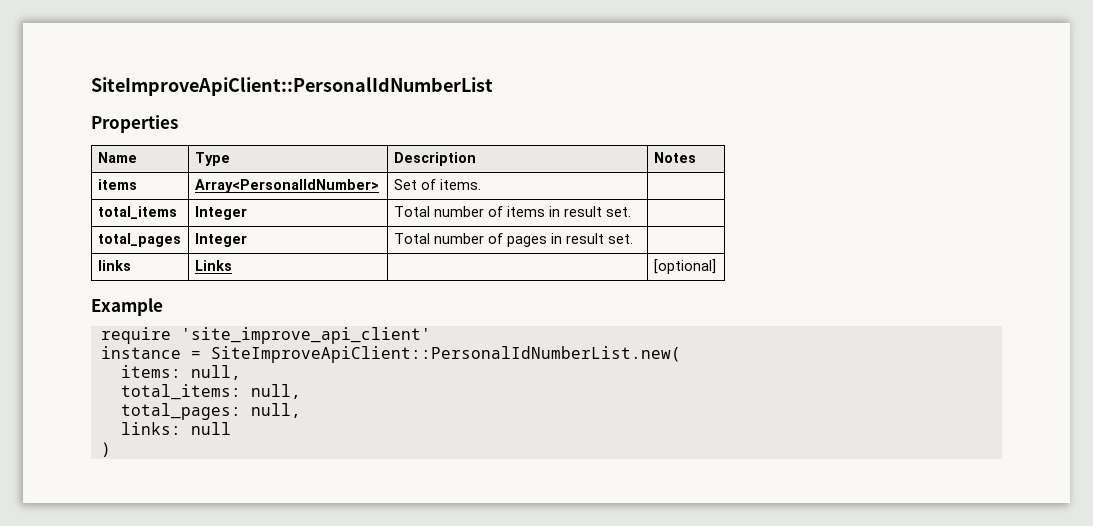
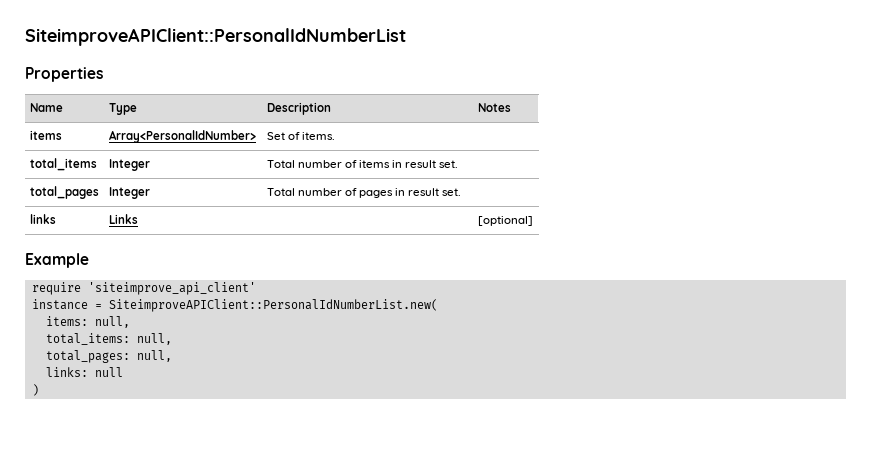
[91,77,493,96] SiteImproveApiClient::PersonalIdNumberList -> [25,28,406,46] SiteimproveAPIClient::PersonalIdNumberList
[180,327,431,344] 'site_improve_api_client' -> [87,282,256,295] 'siteimprove_api_client'
[210,346,681,363] SiteImproveApiClient::PersonalIdNumberList.new( -> [108,299,438,312] SiteimproveAPIClient::PersonalIdNumberList.new(

